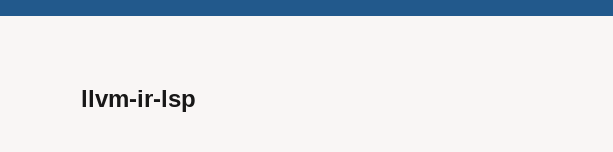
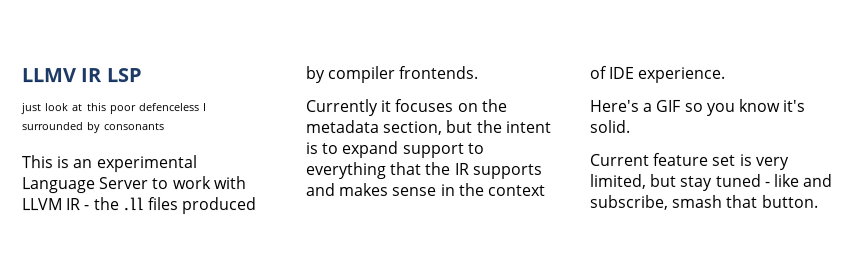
[81,90,196,112] llvm-ir-lsp -> [21,68,142,83] [20,102,207,115] [21,122,166,134] [22,155,198,173] [22,176,247,194] [22,197,258,215] [305,65,479,84] [305,98,507,117] [305,119,552,136] [306,141,485,159] [306,161,543,180] [306,182,546,197] [589,65,726,83] [589,98,806,116] [589,119,631,133] [590,152,790,170] [590,173,834,191] [590,194,819,210] LLMV IR LSP // just look at this poor defenceless I surrounded by consonants // This is an experimental Language Server to work with LLVM IR - the .ll files produced by compiler frontends. // Currently it focuses on the metadata section, but the intent is to expand support to everything that the IR supports and makes sense in the context of IDE experience. // Here's a GIF so you know it's solid. // Current feature set is very limited, but stay tuned - like and subscribe, smash that button.

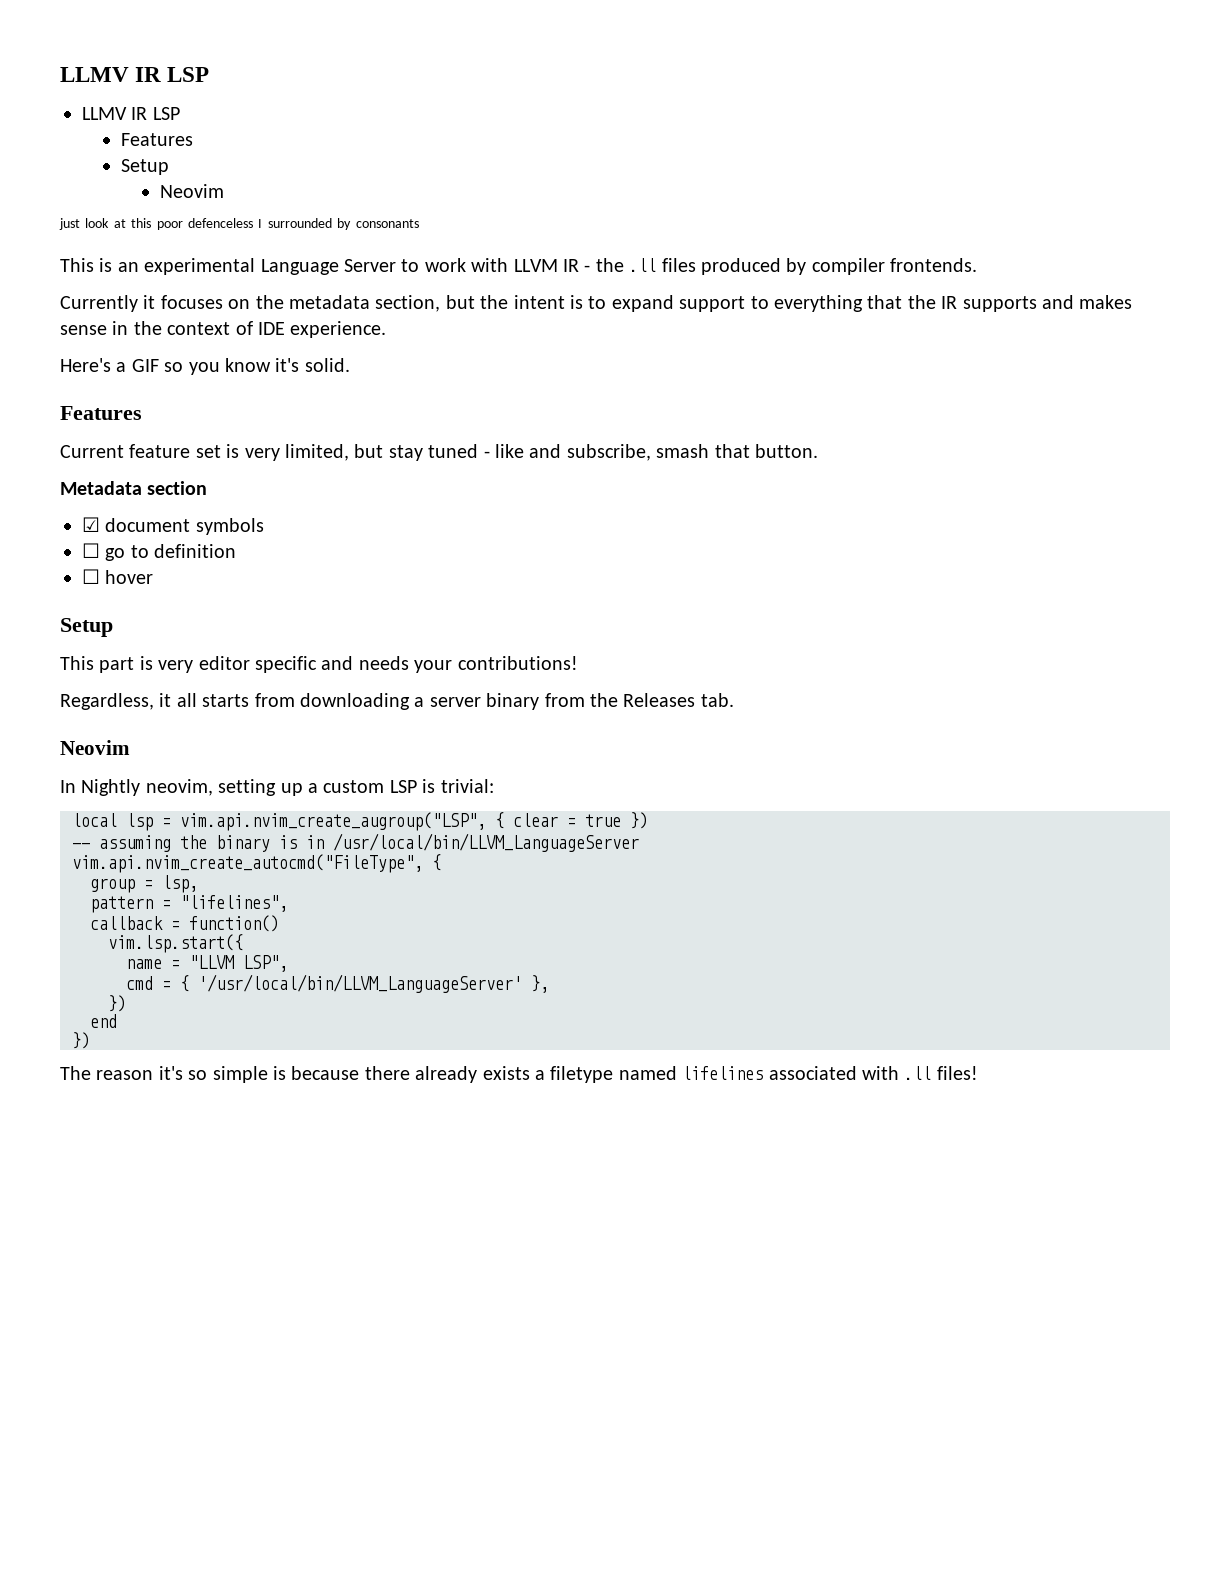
[21,68,142,83] LLMV IR LSP -> [60,67,210,82] [82,107,180,120] [120,133,193,146] [120,159,169,175] [159,184,224,198] LLMV IR LSP // LLMV IR LSP // Features // Setup // Neovim
(631, 126) none -> [60,406,142,420] // Features
(819, 201) none -> [60,481,208,495] [82,517,264,535] [82,543,237,561] [82,569,154,584] [60,618,113,637] [60,656,578,673] [60,693,734,710] [60,740,130,755] [60,779,494,796] [72,812,648,831] [72,833,639,852] [72,854,441,873] [90,875,198,893] [90,895,288,913] [90,915,279,932] [108,934,243,953] [126,955,288,972] [126,974,549,993] [108,995,126,1012] [90,1014,117,1028] [72,1032,90,1049] [60,1066,978,1083] // Metadata section // ☑ document symbols // ☐ go to definition // ☐ hover // Setup // This part is very editor specific and needs your contributions! // Regardless, it all starts from downloading a server binary from the Releases tab. // Neovim // In Nightly neovim, setting up a custom LSP is trivial: // local lsp = vim.api.nvim_create_augroup("LSP", { clear = true }) // -- assuming the binary is in /usr/local/bin/LLVM_LanguageServer // vim.api.nvim_create_autocmd("FileType", { // group = lsp, // pattern = "lifelines", // callback = function() // vim.lsp.start({ // name = "LLVM LSP", // cmd = { '/usr/local/bin/LLVM_LanguageServer' }, // }) // end // }) // The reason it's so simple is because there already exists a filetype named lifelines associated with .ll files!

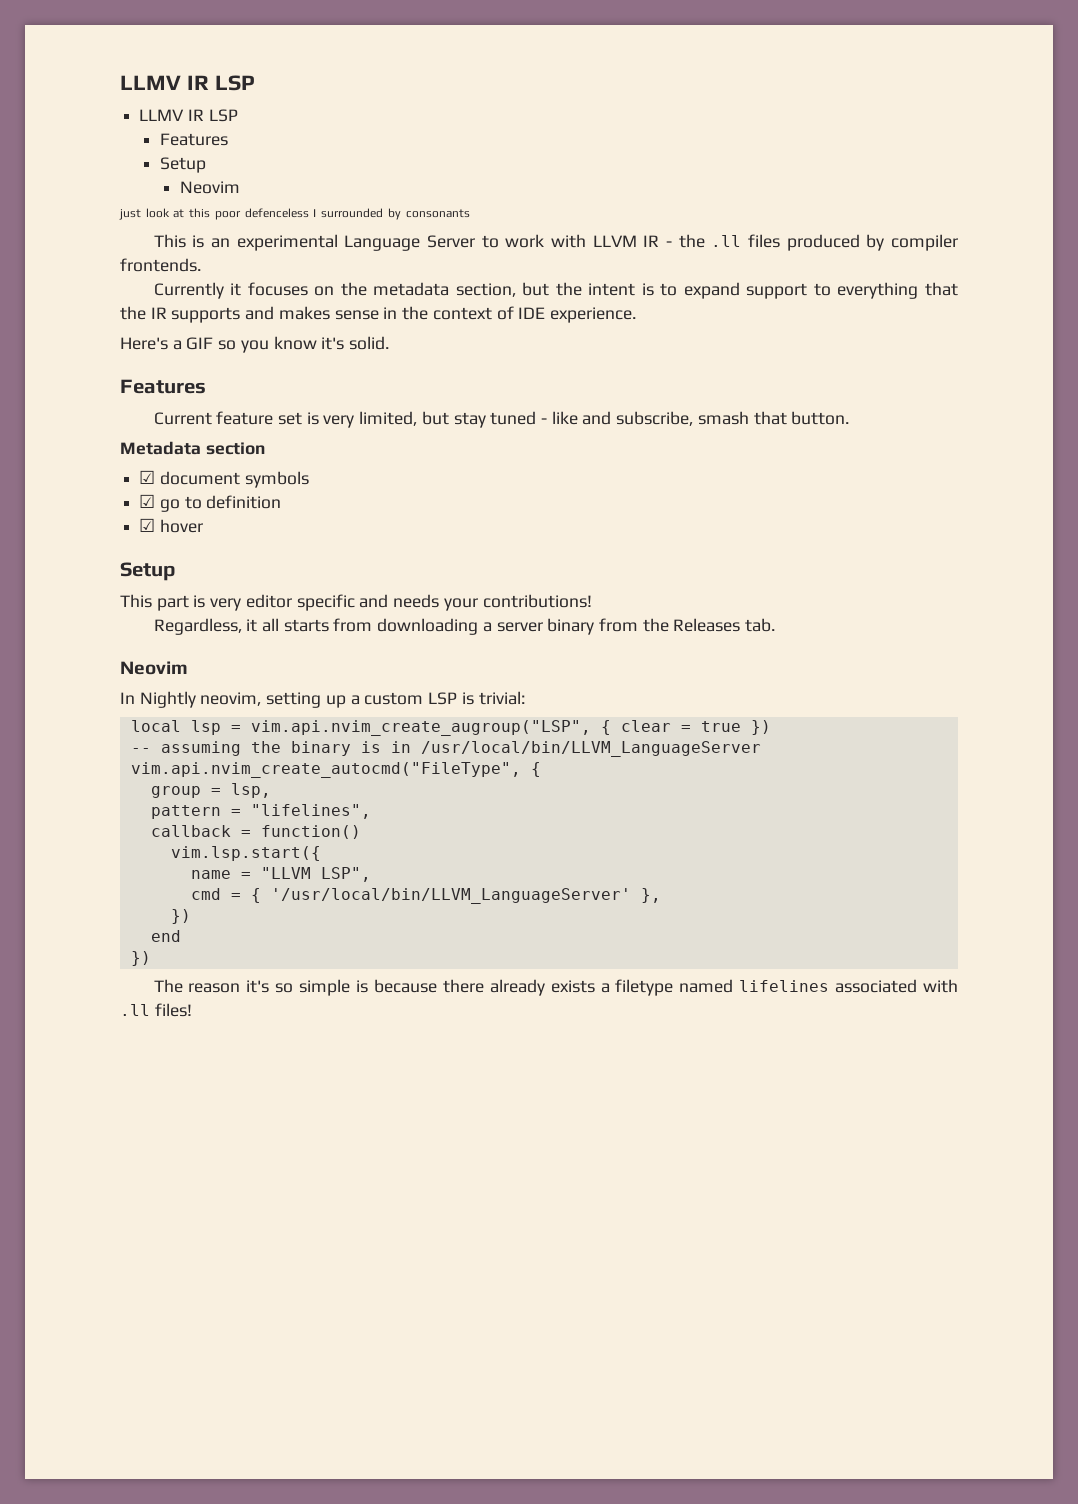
[82,543,100,558] ☐ -> [139,494,156,508] ☑
[82,569,100,584] ☐ -> [139,518,156,532] ☑

